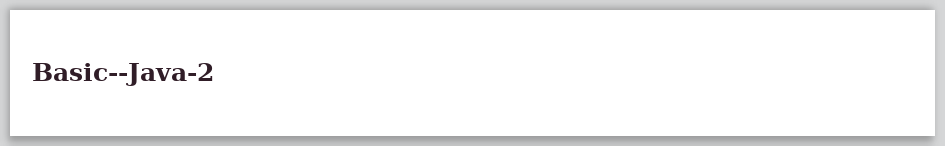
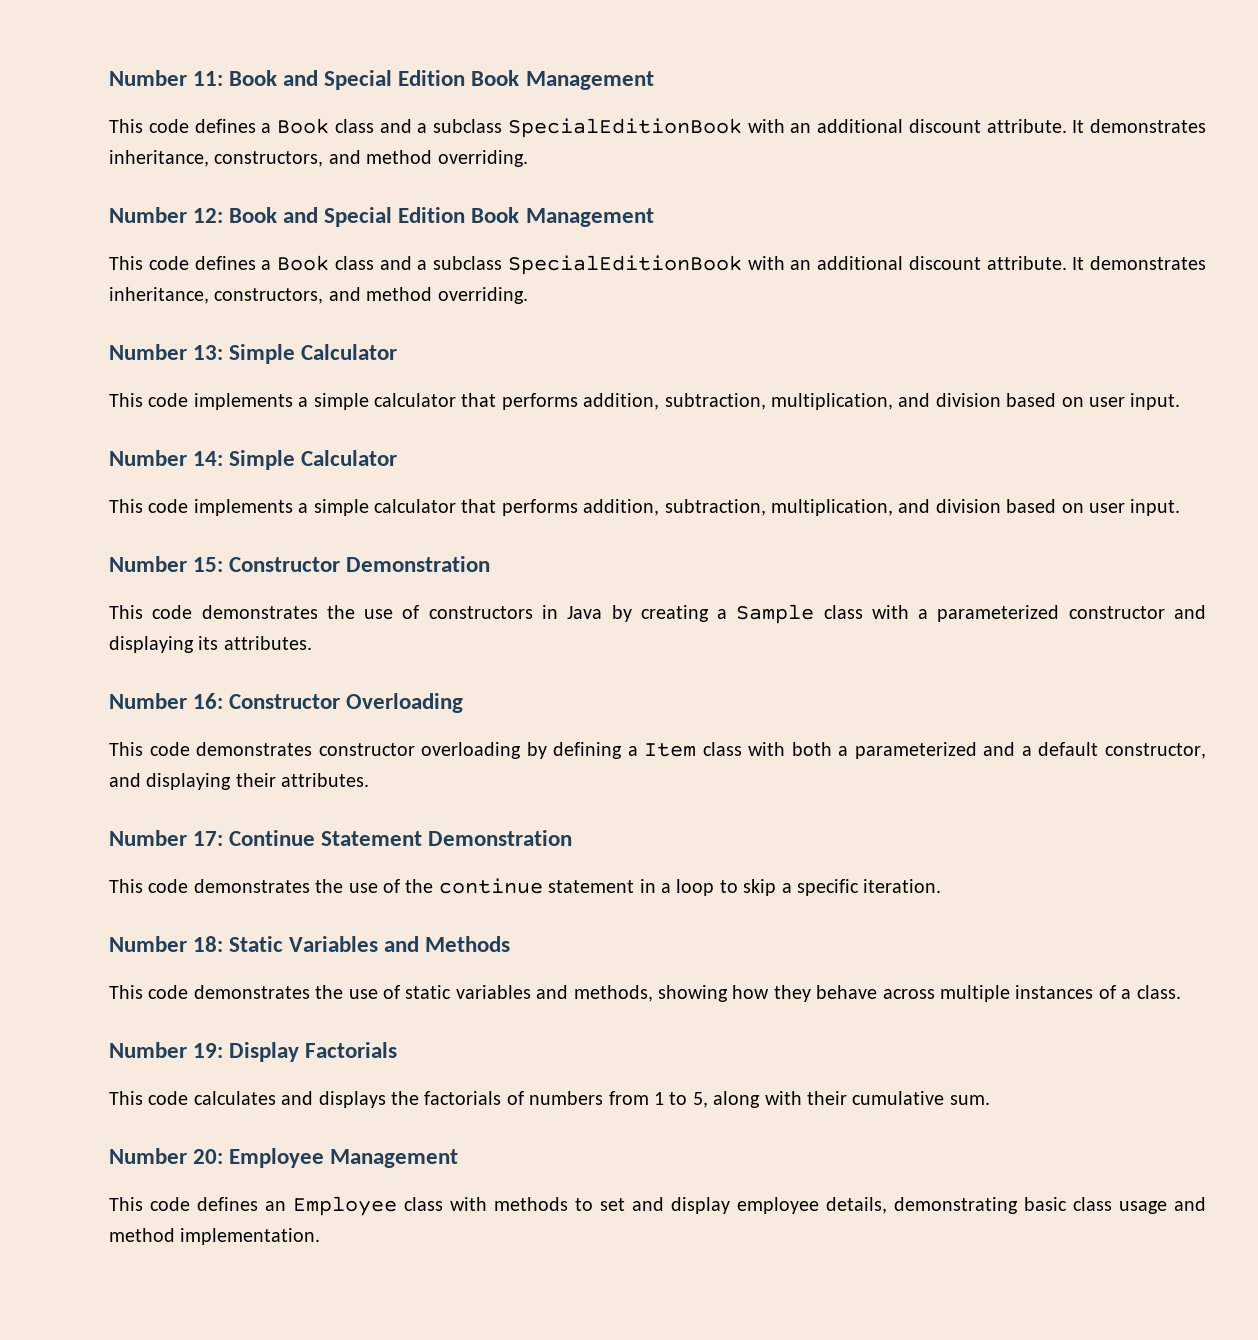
[32,63,214,86] Basic--Java-2 -> [109,70,654,90] [109,118,1206,138] [109,150,528,167] [109,207,654,227] [109,255,1206,275] [109,287,528,304] [109,344,398,364] [109,393,1181,410] [109,450,398,470] [109,499,1181,516] [109,556,491,572] [109,604,1207,624] [109,636,312,653] [109,693,464,713] [109,742,1206,759] [109,773,370,790] [109,830,573,846] [109,878,942,896] [109,936,511,952] [109,985,1181,1002] [109,1042,398,1062] [109,1091,990,1108] [109,1148,459,1168] [109,1196,1206,1216] [109,1228,321,1245] Number 11: Book and Special Edition Book Management // This code defines a Book class and a subclass SpecialEditionBook with an additional discount attribute. It demonstrates inheritance, constructors, and method overriding. // Number 12: Book and Special Edition Book Management // This code defines a Book class and a subclass SpecialEditionBook with an additional discount attribute. It demonstrates inheritance, constructors, and method overriding. // Number 13: Simple Calculator // This code implements a simple calculator that performs addition, subtraction, multiplication, and division based on user input. // Number 14: Simple Calculator // This code implements a simple calculator that performs addition, subtraction, multiplication, and division based on user input. // Number 15: Constructor Demonstration // This code demonstrates the use of constructors in Java by creating a Sample class with a parameterized constructor and displaying its attributes. // Number 16: Constructor Overloading // This code demonstrates constructor overloading by defining a Item class with both a parameterized and a default constructor, and displaying their attributes. // Number 17: Continue Statement Demonstration // This code demonstrates the use of the continue statement in a loop to skip a specific iteration. // Number 18: Static Variables and Methods // This code demonstrates the use of static variables and methods, showing how they behave across multiple instances of a class. // Number 19: Display Factorials // This code calculates and displays the factorials of numbers from 1 to 5, along with their cumulative sum. // Number 20: Employee Management // This code defines an Employee class with methods to set and display employee details, demonstrating basic class usage and method implementation.

